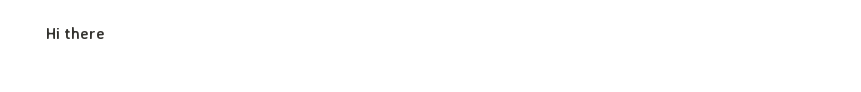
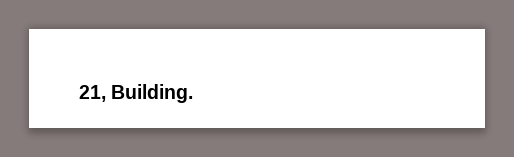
[46,27,106,39] Hi there -> [79,84,194,103] 21, Building.

